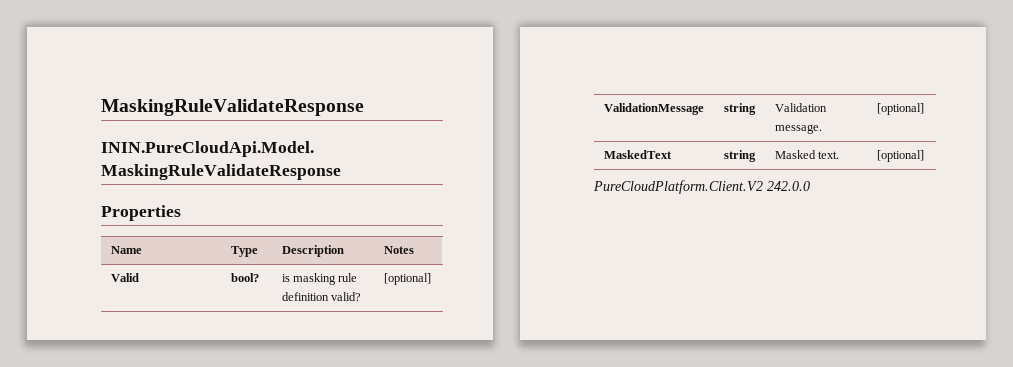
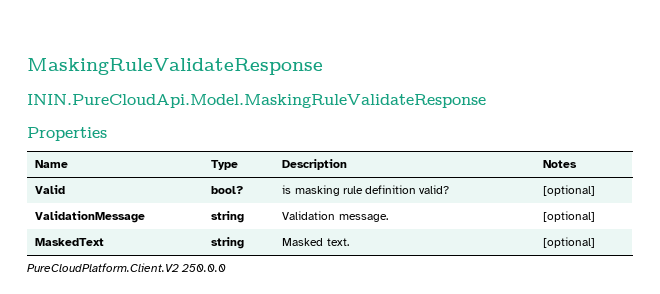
[767,181,810,191] 242.0.0 -> [181,264,227,272] 250.0.0

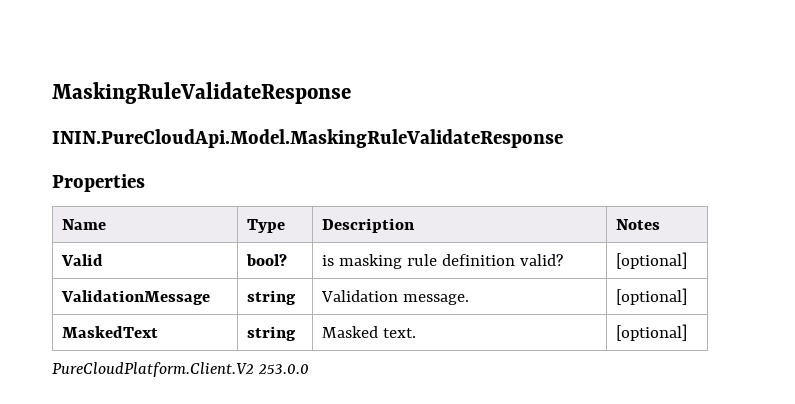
[181,264,227,272] 250.0.0 -> [257,364,309,375] 253.0.0

